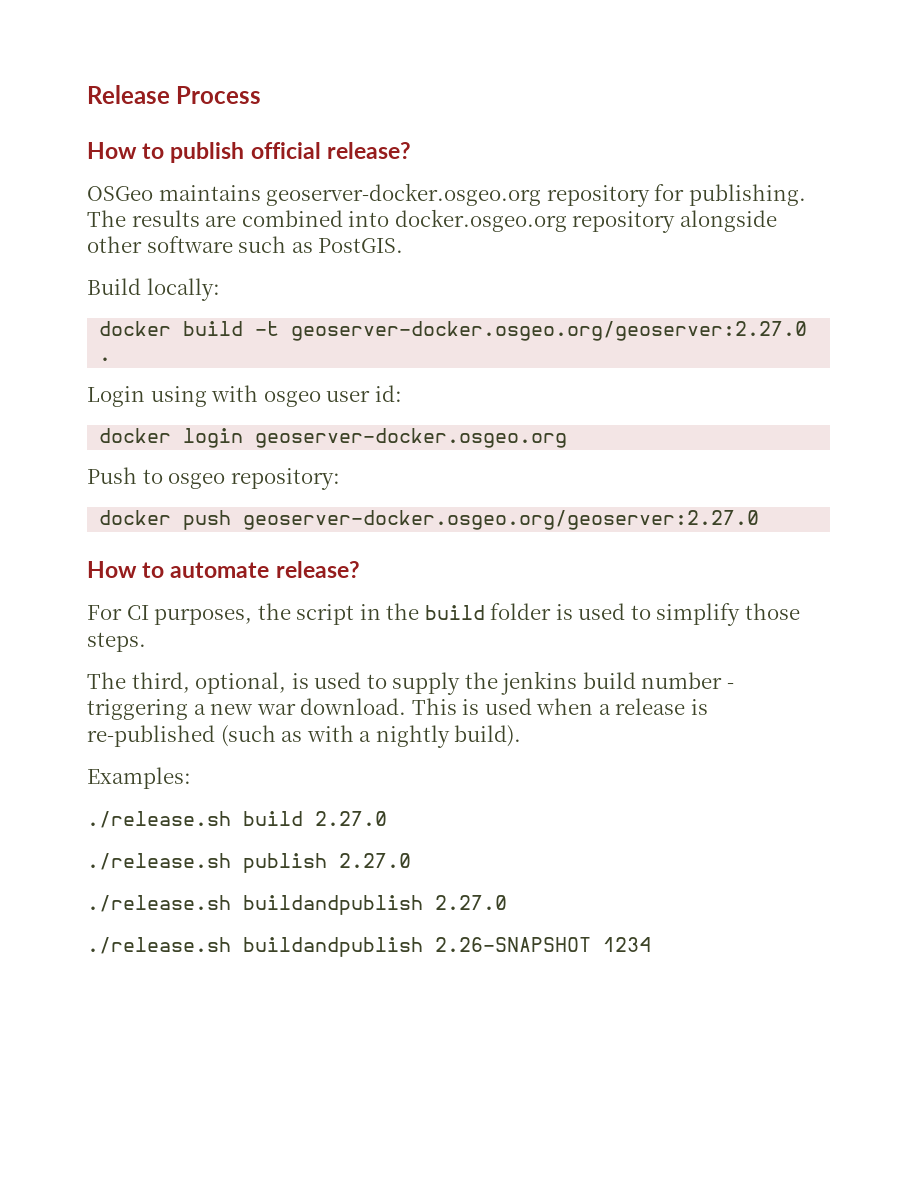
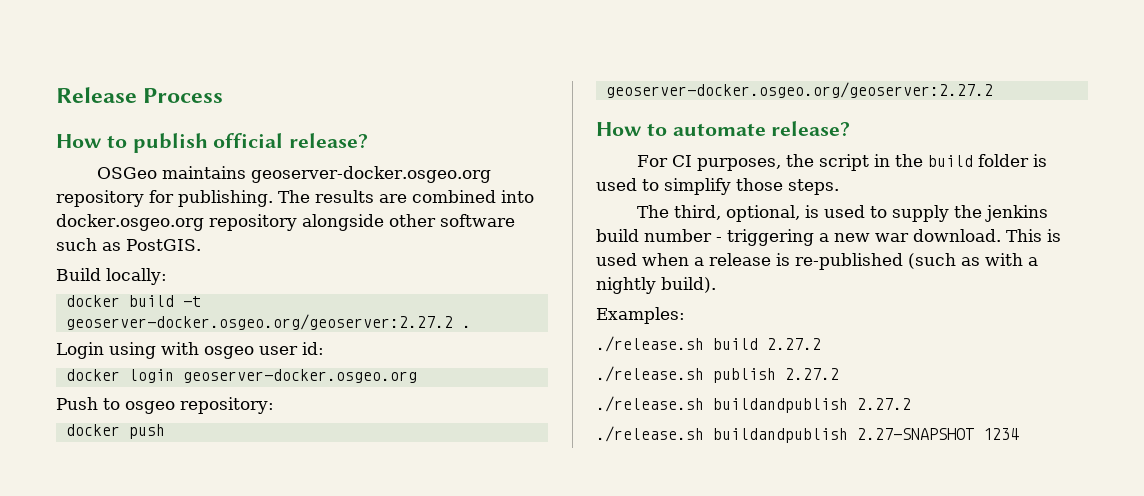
[291,321,808,341] geoserver-docker.osgeo.org/geoserver:2.27.0 -> [65,314,453,330] geoserver-docker.osgeo.org/geoserver:2.27.2
[243,510,760,530] geoserver-docker.osgeo.org/geoserver:2.27.0 -> [605,82,993,98] geoserver-docker.osgeo.org/geoserver:2.27.2
[315,811,387,826] 2.27.0 -> [767,338,821,350] 2.27.2
[339,853,411,868] [87,895,507,915] [87,937,591,957] 2.27.0 // ./release.sh buildandpublish 2.27.0 // ./release.sh buildandpublish 2.26-SNAPSHOT -> [785,368,839,380] [596,396,911,413] [596,426,974,443] 2.27.2 // ./release.sh buildandpublish 2.27.2 // ./release.sh buildandpublish 2.27-SNAPSHOT

